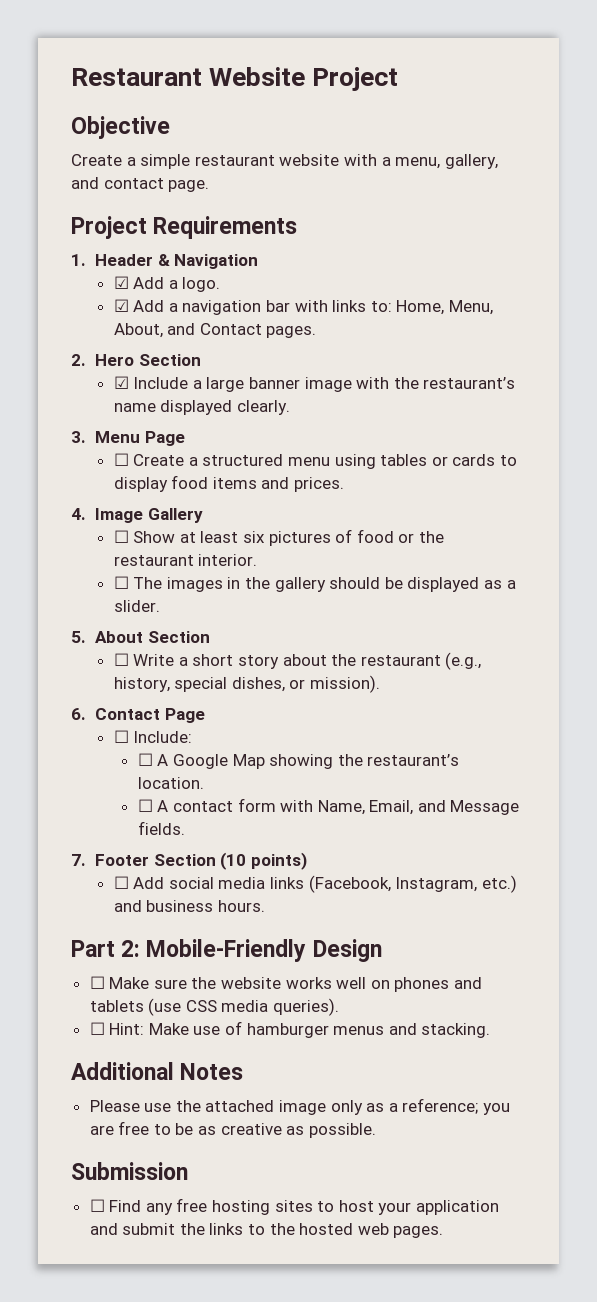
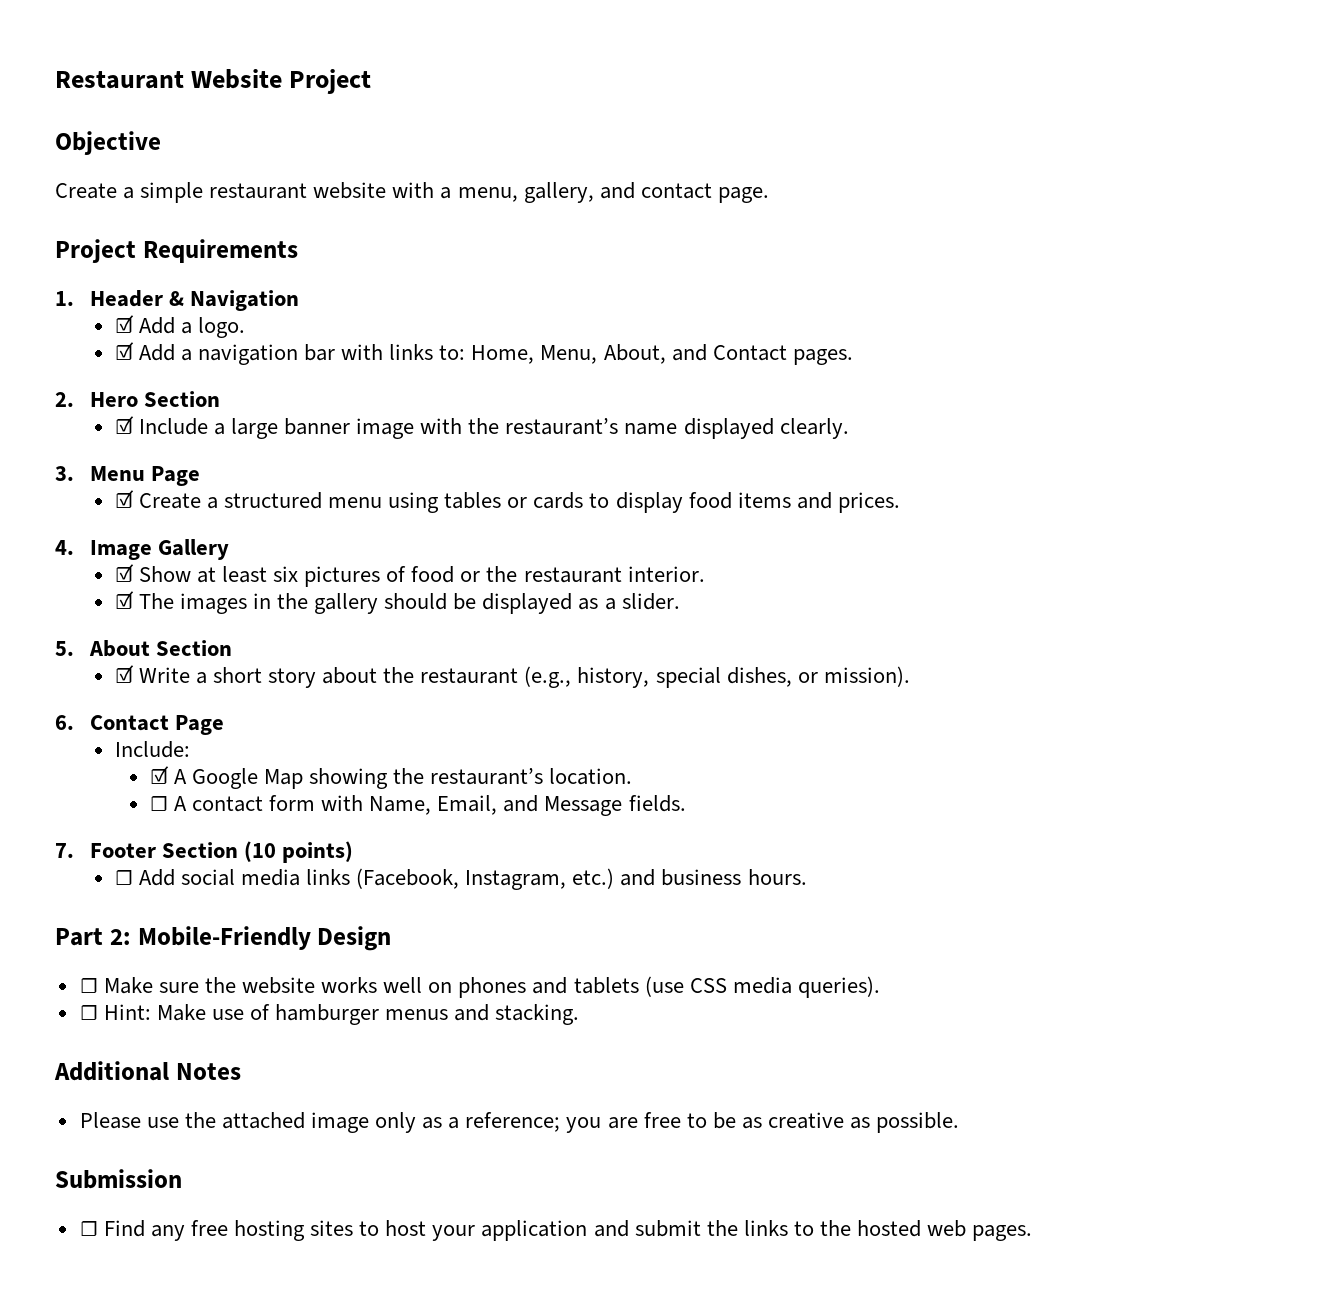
[113,453,129,466] ☐ -> [114,490,134,508] ☑
[113,530,129,543] ☐ -> [114,564,134,582] ☑
[113,576,129,589] ☐ -> [114,591,134,609] ☑
[113,653,129,666] ☐ -> [114,665,134,683] ☑
[113,730,129,743] ☐ -> (225, 725) none
[137,753,153,766] ☐ -> [149,766,169,784] ☑

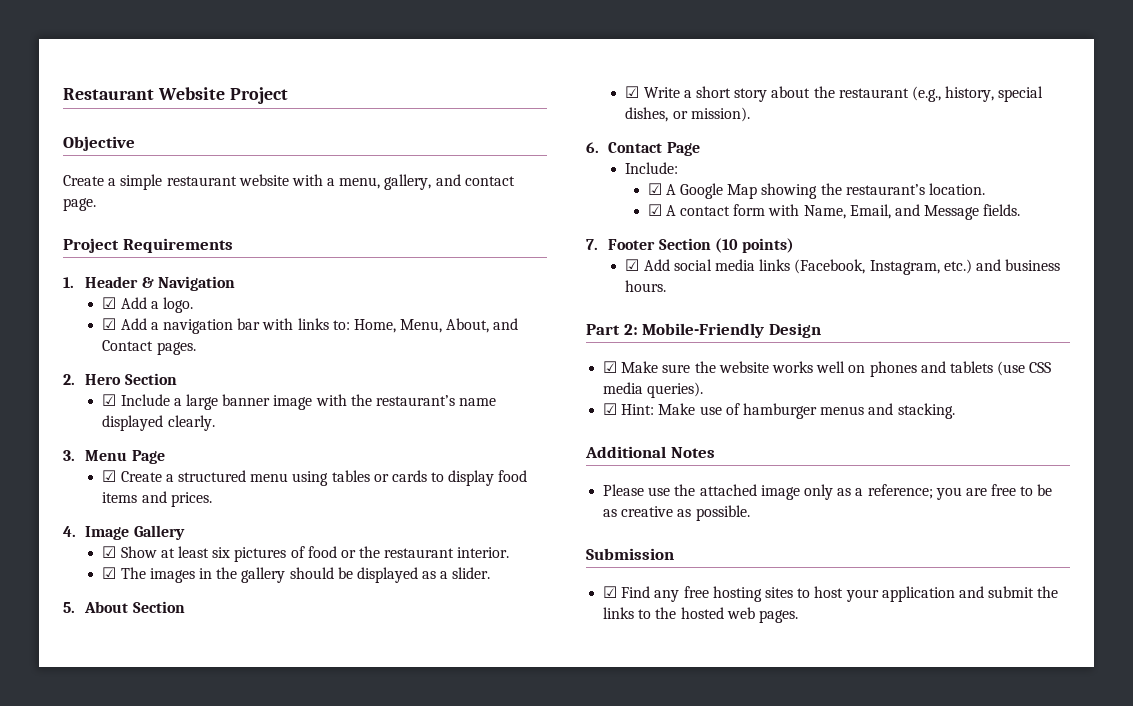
[149,796,168,811] ☐ -> [647,204,662,216] ☑
[114,870,133,885] ☐ -> [625,259,640,271] ☑
[79,978,98,993] ☐ -> [603,361,618,373] ☑
[79,1005,98,1020] ☐ -> [603,403,618,415] ☑
[79,1221,98,1236] ☐ -> [603,586,618,598] ☑

